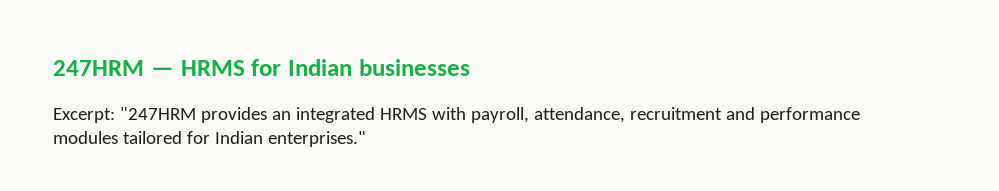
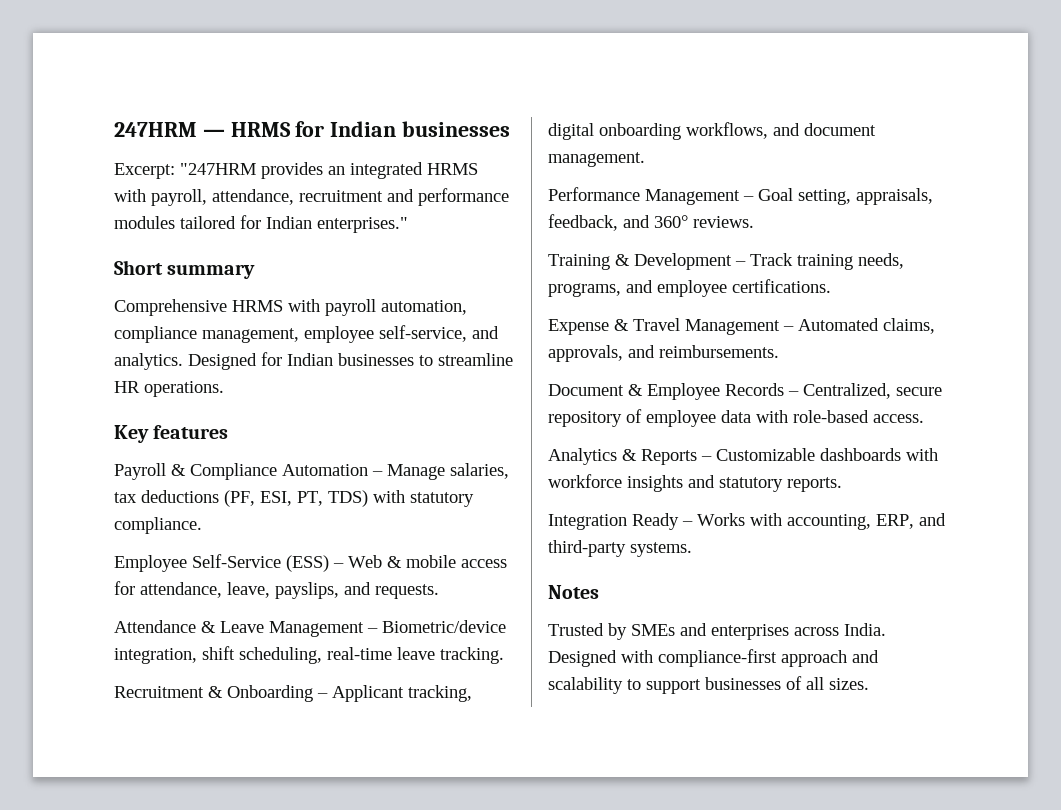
(366, 139) none -> [114,260,256,279] [114,299,467,316] [114,325,499,343] [114,352,513,370] [114,381,224,397] [114,425,229,443] [114,463,509,480] [114,490,474,507] [114,517,202,534] [114,554,507,572] [114,581,439,599] [114,620,506,637] [114,646,504,664] [114,685,472,702] [548,122,876,140] [548,152,645,167] [548,187,933,205] [548,214,754,231] [548,253,904,270] [548,279,831,297] [548,318,935,335] [548,345,779,362] [548,383,942,400] [548,409,924,427] [548,448,938,465] [548,474,842,492] [548,513,946,530] [548,540,692,557] [548,585,599,599] [548,623,886,640] [548,649,879,667] [548,676,869,694] // Short summary // Comprehensive HRMS with payroll automation, compliance management, employee self-service, and analytics. Designed for Indian businesses to streamline HR operations. // Key features // Payroll & Compliance Automation – Manage salaries, tax deductions (PF, ESI, PT, TDS) with statutory compliance. // Employee Self-Service (ESS) – Web & mobile access for attendance, leave, payslips, and requests. // Attendance & Leave Management – Biometric/device integration, shift scheduling, real-time leave tracking. // Recruitment & Onboarding – Applicant tracking, digital onboarding workflows, and document management. // Performance Management – Goal setting, appraisals, feedback, and 360° reviews. // Training & Development – Track training needs, programs, and employee certifications. // Expense & Travel Management – Automated claims, approvals, and reimbursements. // Document & Employee Records – Centralized, secure repository of employee data with role-based access. // Analytics & Reports – Customizable dashboards with workforce insights and statutory reports. // Integration Ready – Works with accounting, ERP, and third-party systems. // Notes // Trusted by SMEs and enterprises across India. Designed with compliance-first approach and scalability to support businesses of all sizes.

